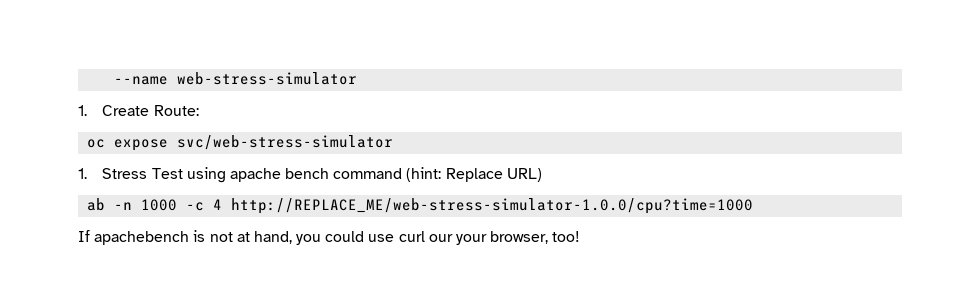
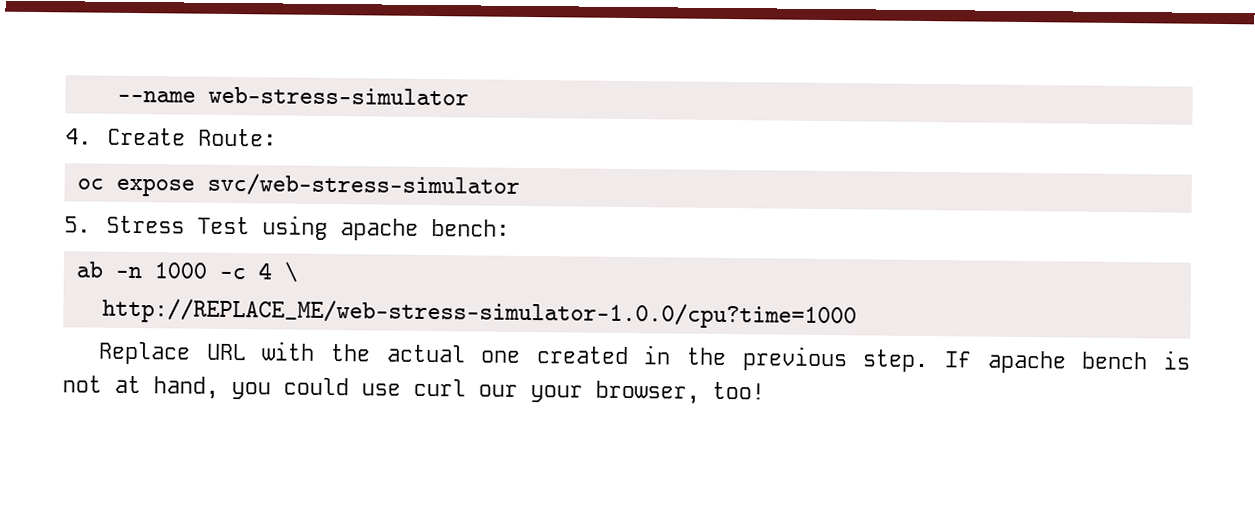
[78,105,87,116] 1. -> [65,128,92,145] 4.
[78,168,87,179] 1. -> [64,216,91,233] 5.
[285,167,542,182] bench command (hint: Replace URL) -> [431,219,511,237] bench:
(223, 204) none -> [283,261,298,283] \ //
[78,230,190,245] If apachebench -> [97,341,1149,374] Replace URL with the actual one created in the previous step. If apache bench

